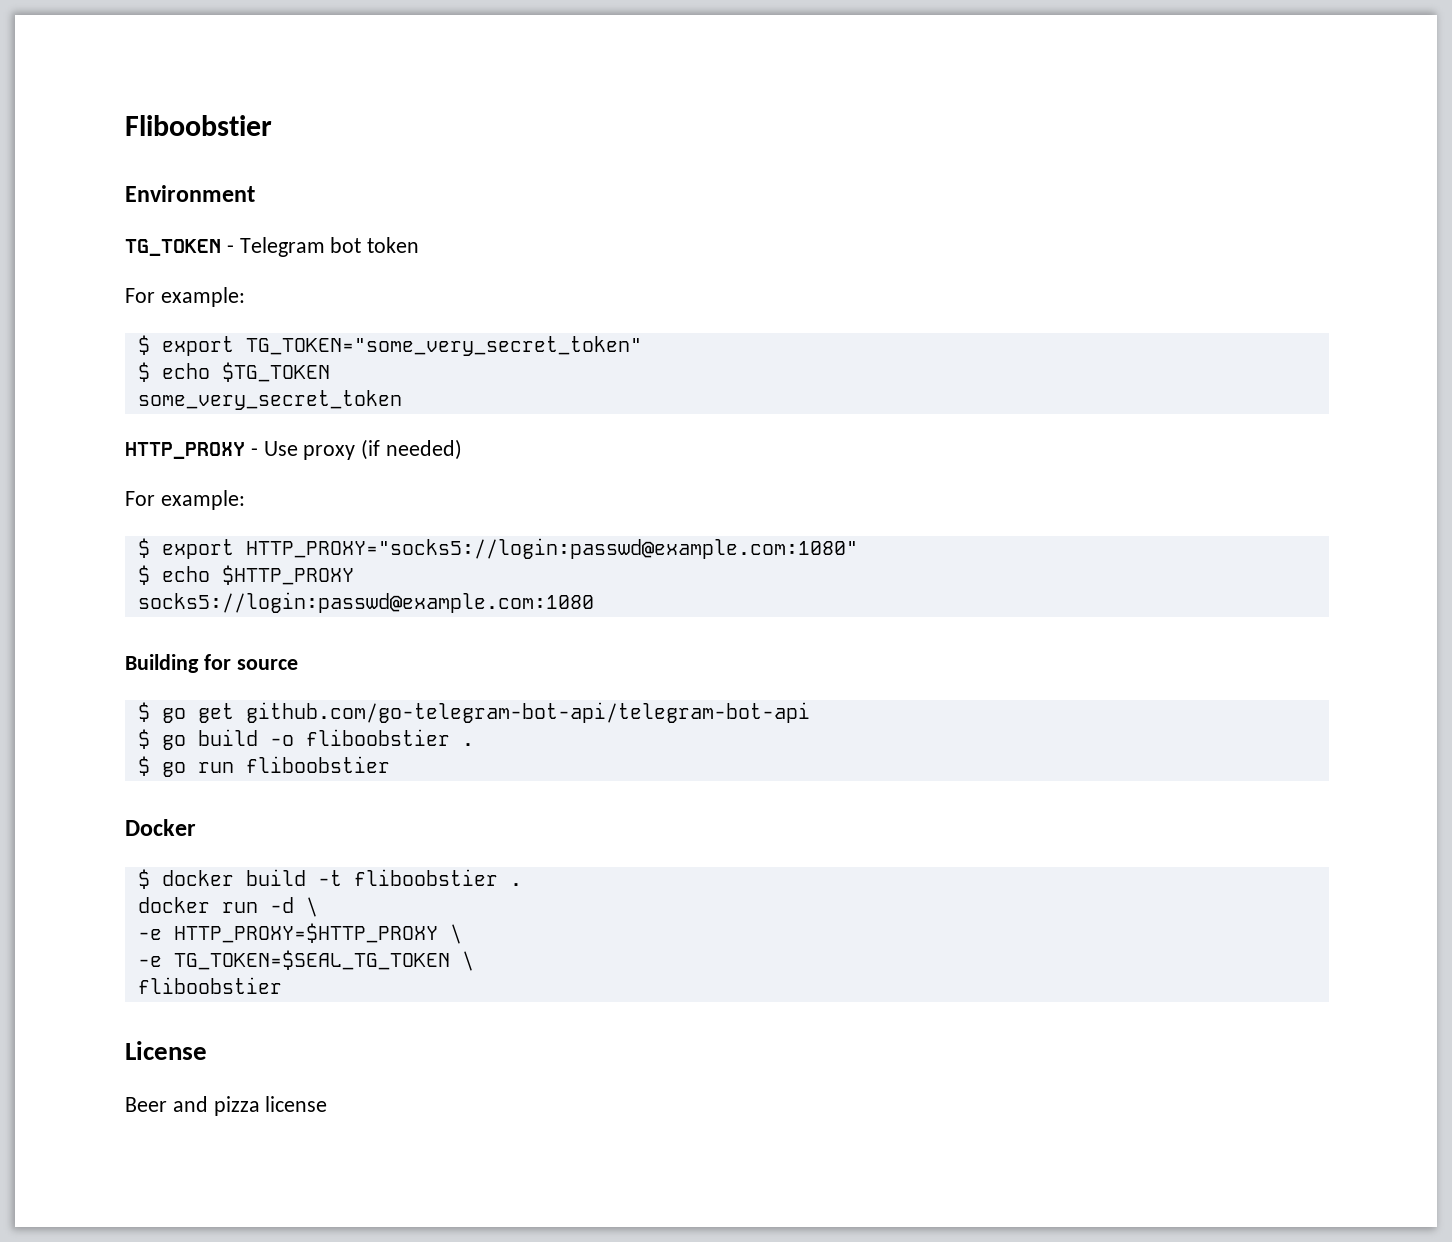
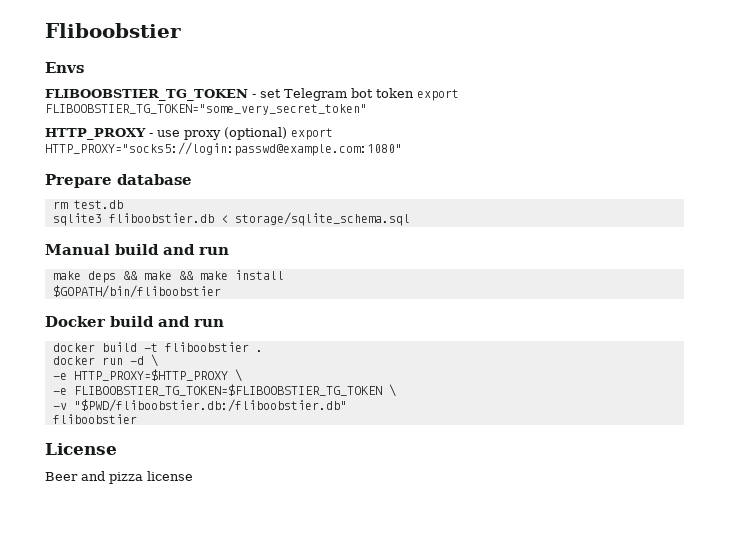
[125,185,255,202] [125,239,234,256] Environment // TG_TOKEN - -> [45,62,84,73] [45,89,281,101] Envs // FLIBOOBSTIER_TG_TOKEN - set
[125,287,245,307] [137,335,642,356] [137,362,330,382] [137,390,402,410] [125,439,463,460] [125,490,245,510] [137,538,858,559] [137,565,354,585] [137,592,594,613] [125,654,298,673] [137,702,810,723] [137,729,474,750] [137,756,390,777] [125,819,196,836] [137,869,150,889] // For example: // $ export TG_TOKEN="some_very_secret_token" // $ echo $TG_TOKEN // some_very_secret_token // HTTP_PROXY - Use proxy (if needed) // For example: // $ export HTTP_PROXY="socks5://login:passwd@example.com:1080" // $ echo $HTTP_PROXY // socks5://login:passwd@example.com:1080 // Building for source // $ go get github.com/go-telegram-bot-api/telegram-bot-api // $ go build -o fliboobstier . // $ go run fliboobstier // Docker // $ -> [417,89,459,101] [45,104,367,115] [45,127,333,140] [45,142,402,156] [45,174,192,188] [52,200,123,209] [52,212,410,226] [45,244,229,255] [52,270,284,283] [52,285,221,298] [45,316,224,327] export FLIBOOBSTIER_TG_TOKEN="some_very_secret_token" // HTTP_PROXY - use proxy (optional) export HTTP_PROXY="socks5://login:passwd@example.com:1080" // Prepare database // rm test.db // sqlite3 fliboobstier.db < storage/sqlite_schema.sql // Manual build and run // make deps && make && make install // $GOPATH/bin/fliboobstier // Docker build and run //
[173,950,474,971] TG_TOKEN=$SEAL_TG_TOKEN \ -> [73,384,396,397] [52,399,347,412] FLIBOOBSTIER_TG_TOKEN=$FLIBOOBSTIER_TG_TOKEN \ // -v "$PWD/fliboobstier.db:/fliboobstier.db"

